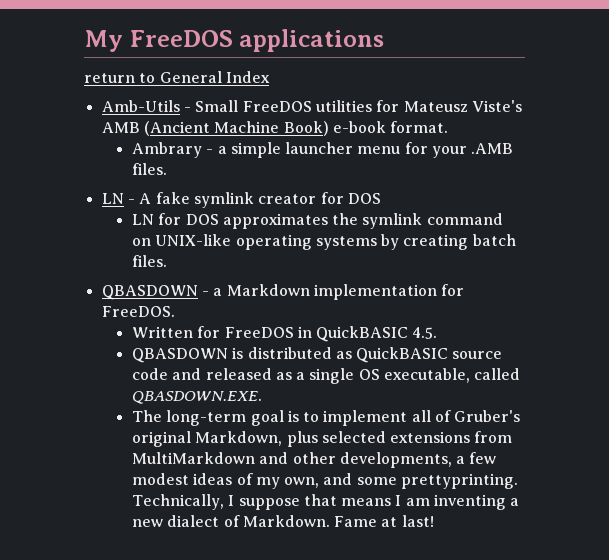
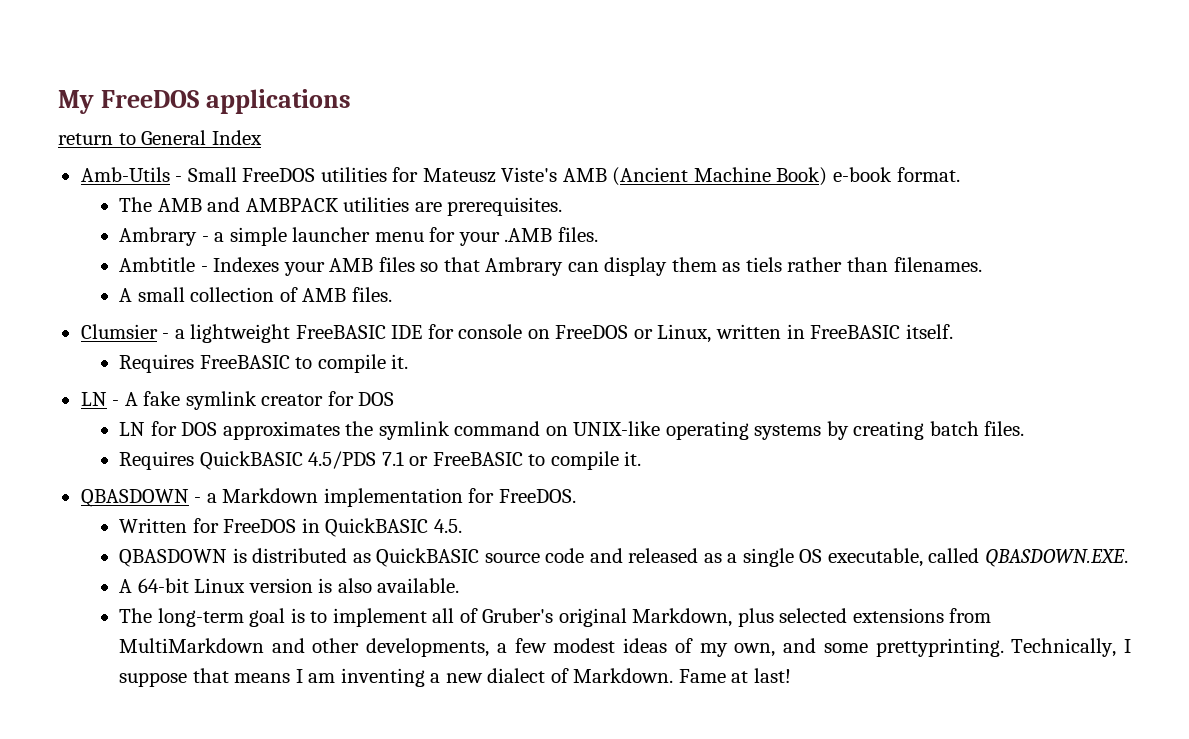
(449, 127) none -> [118,197,563,216] // The AMB and AMBPACK utilities are prerequisites.
(167, 169) none -> [118,257,982,276] [118,287,392,302] [80,324,953,343] [118,354,409,373] // Ambtitle - Indexes your AMB files so that Ambrary can display them as tiels rather than filenames. // A small collection of AMB files. // Clumsier - a lightweight FreeBASIC IDE for console on FreeDOS or Linux, written in FreeBASIC itself. // Requires FreeBASIC to compile it.
(167, 261) none -> [118,451,642,470] // Requires QuickBASIC 4.5/PDS 7.1 or FreeBASIC to compile it.
(262, 397) none -> [118,578,460,593] // A 64-bit Linux version is also available.

